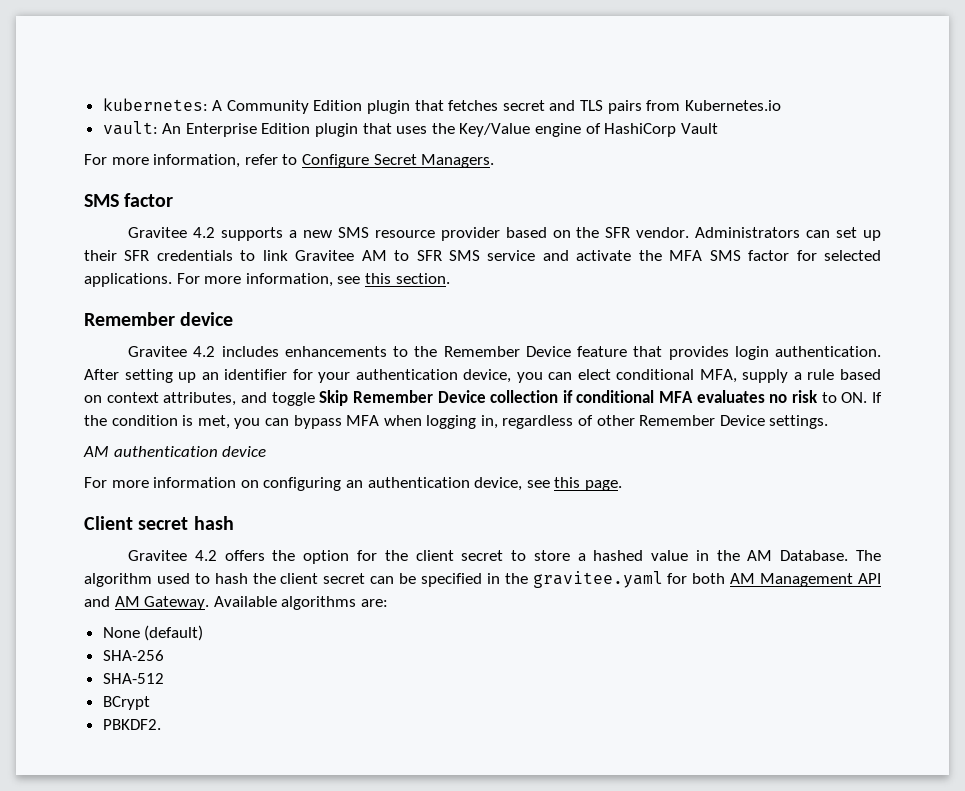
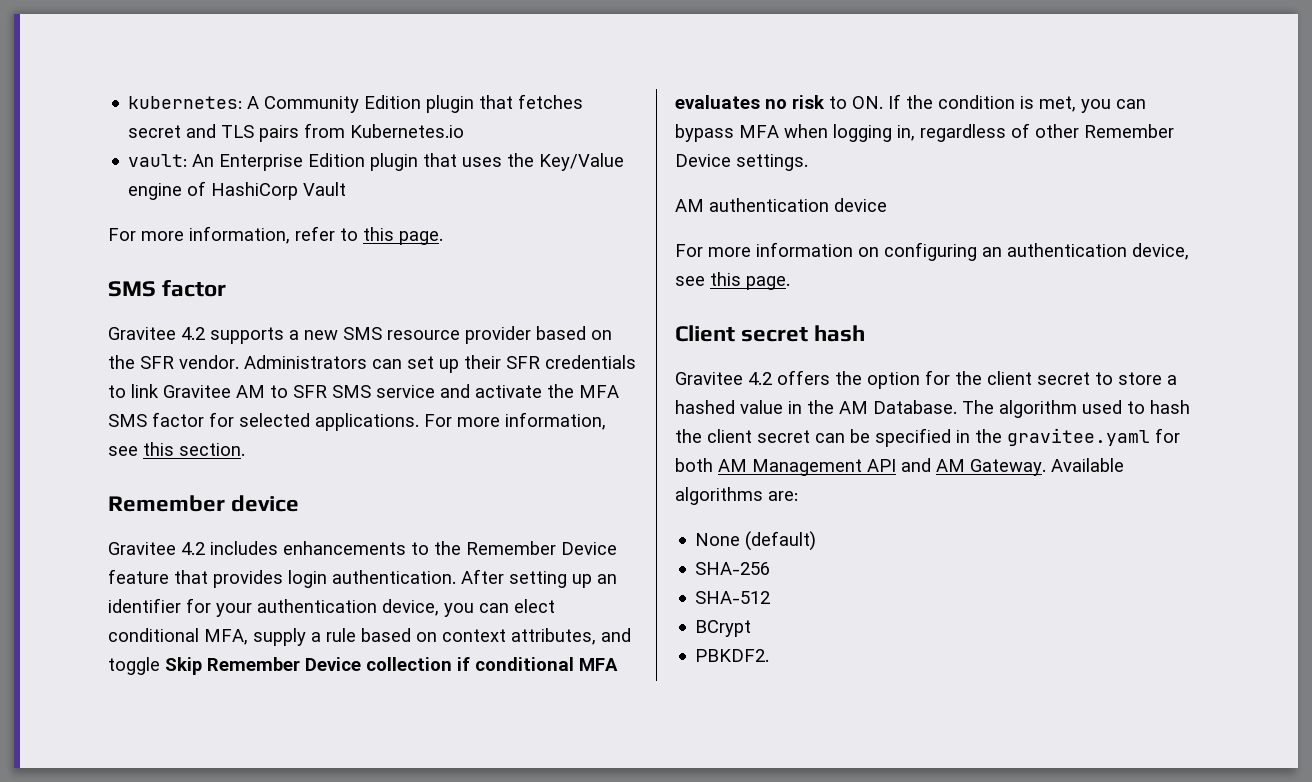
[301,154,495,168] Configure Secret Managers. -> [363,227,443,245] this page.

